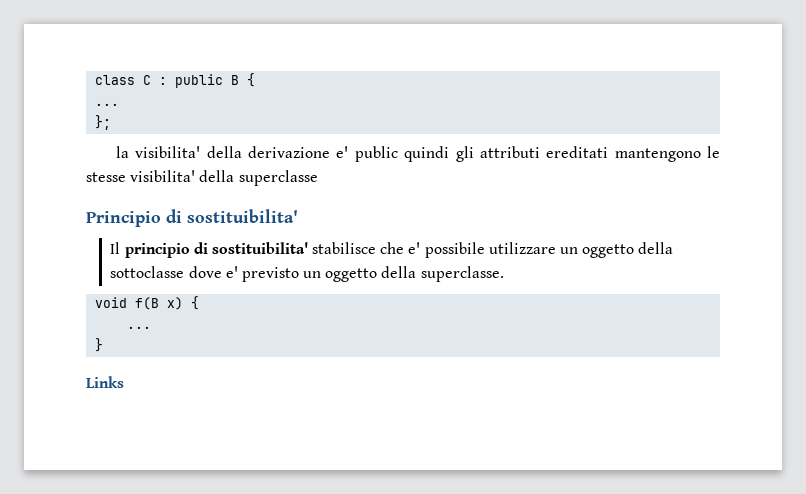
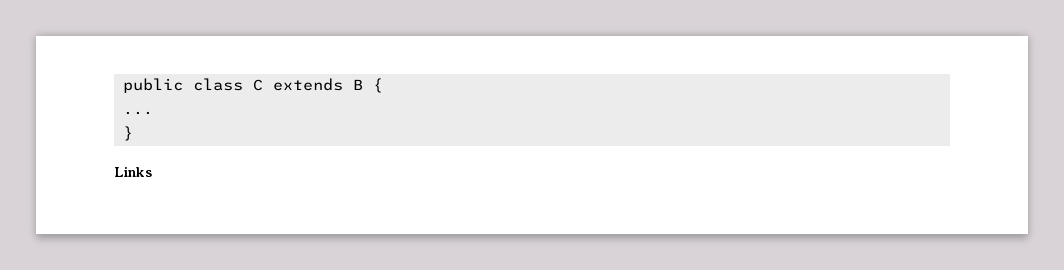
(95, 80) none -> [122,78,183,93] public
[159,74,224,88] : public -> [272,78,343,91] extends
[95,115,112,130] [115,146,720,162] [86,170,318,186] [86,209,298,227] [110,242,674,258] [110,266,504,282] [95,296,200,310] [127,326,152,329] // }; // la visibilita' della derivazione e' public quindi gli attributi ereditati mantengono le stesse visibilita' della superclasse // Principio di sostituibilita' // Il principio di sostituibilita' stabilisce che e' possibile utilizzare un oggetto della sottoclasse dove e' previsto un oggetto della superclasse. // void f(B x) { // ... -> (153, 113) none

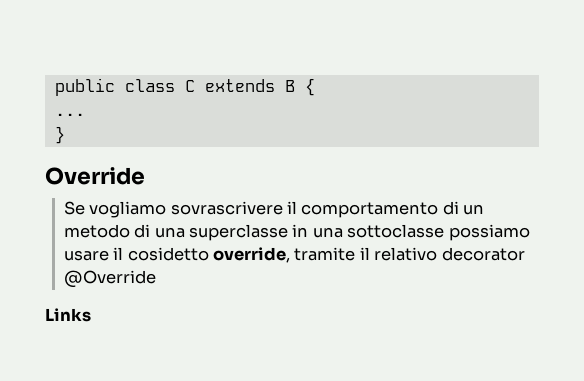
(133, 133) none -> [45,167,145,185] [63,201,485,218] [63,224,530,241] [63,247,525,263] [63,270,156,288] // Override // Se vogliamo sovrascrivere il comportamento di un metodo di una superclasse in una sottoclasse possiamo usare il cosidetto override, tramite il relativo decorator @Override

